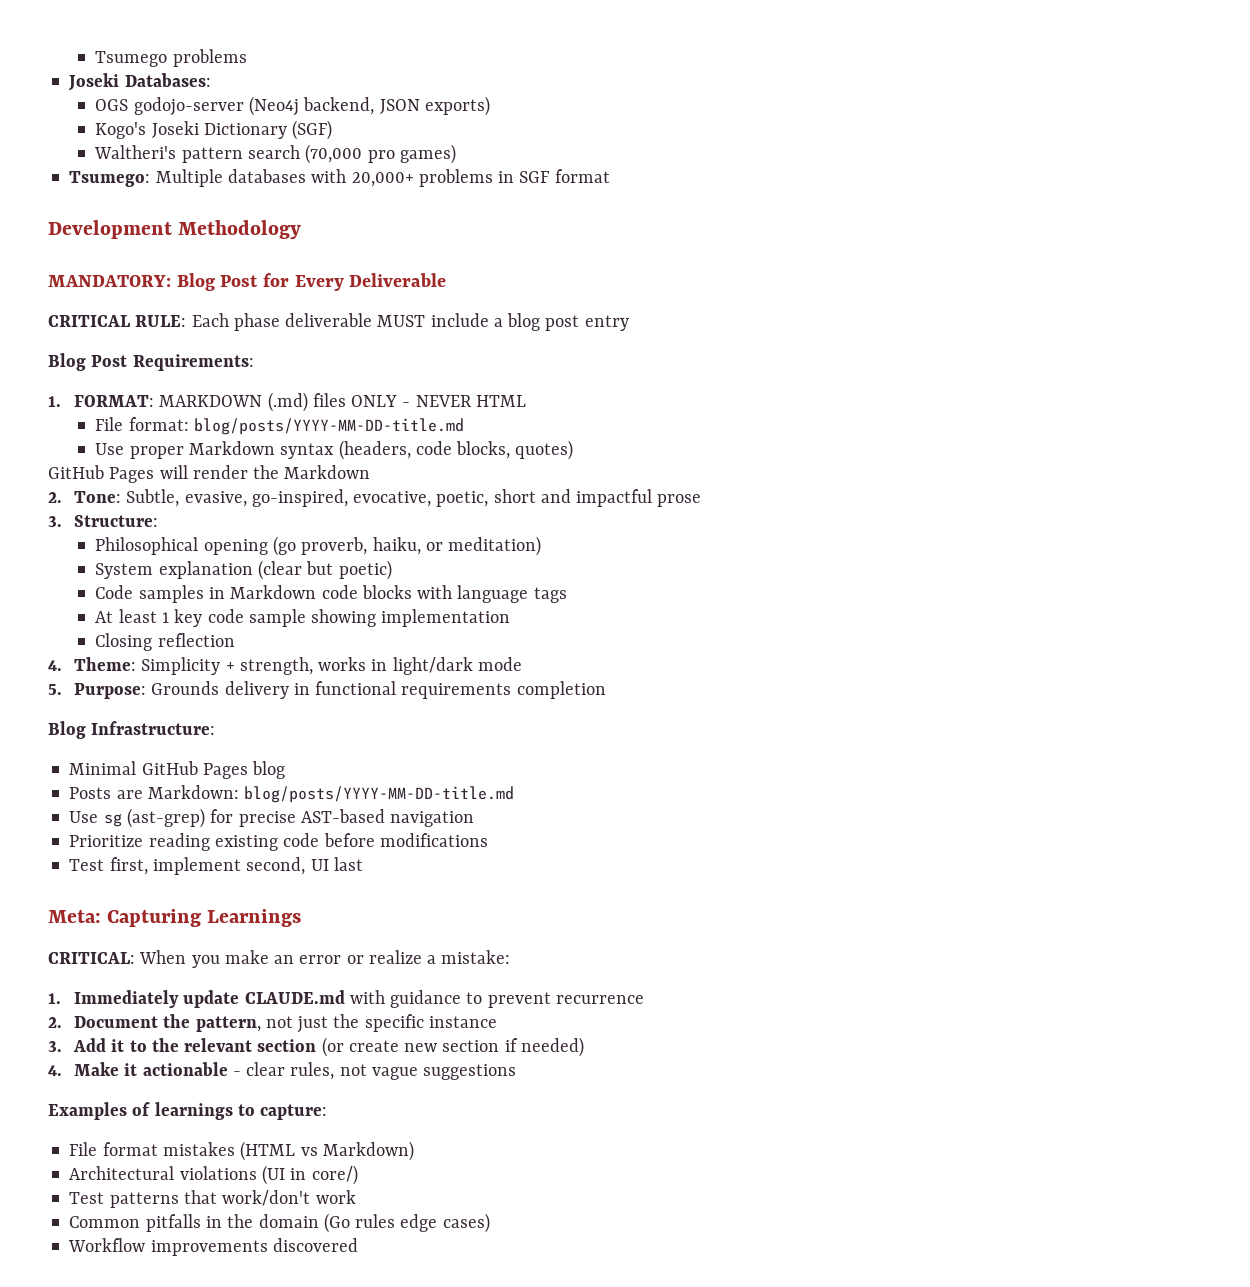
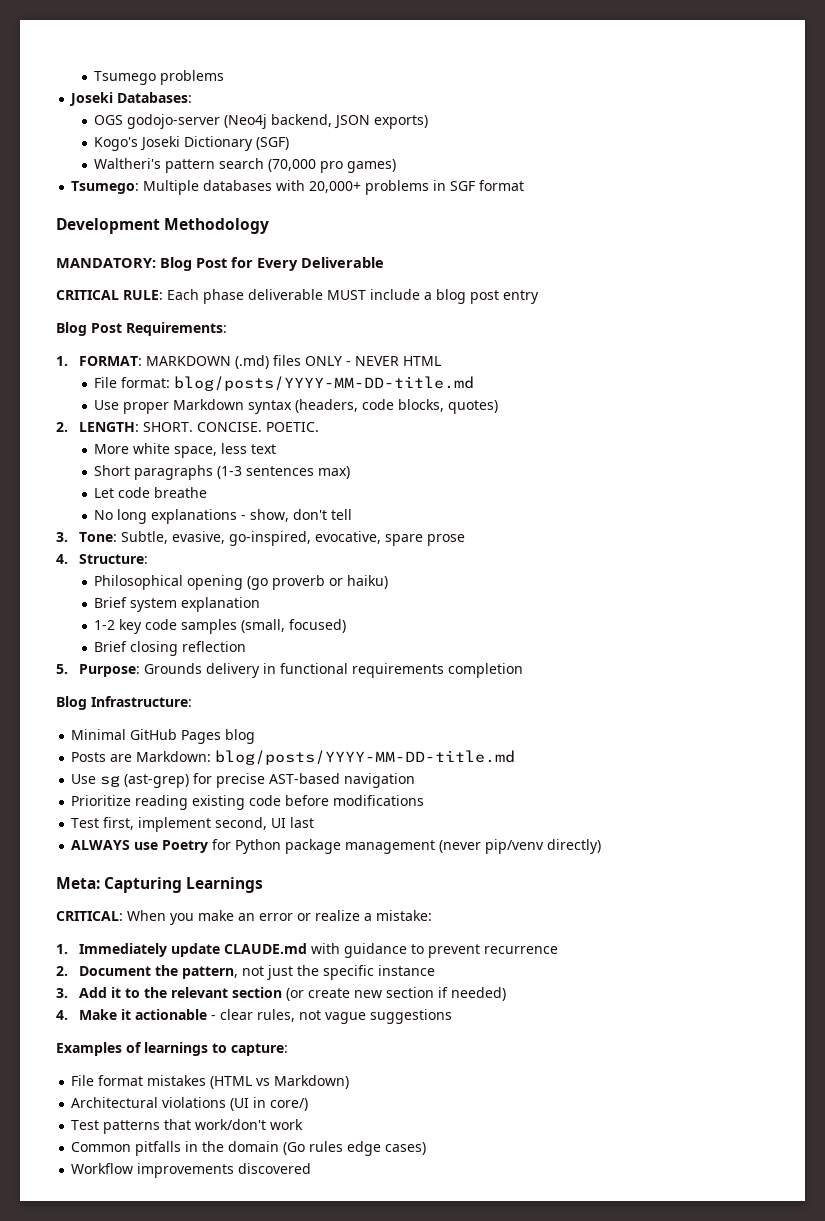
[48,465,371,483] [48,492,62,503] GitHub Pages will render the Markdown // 2. -> [56,422,319,432] [94,443,277,458] [94,465,351,480] [94,487,208,498] [94,509,353,524] [56,532,68,542] 2. LENGTH: SHORT. CONCISE. POETIC. // More white space, less text // Short paragraphs (1-3 sentences max) // Let code breathe // No long explanations - show, don't tell // 3.
[436,489,653,507] poetic, short and impactful -> [384,534,423,546] spare
[48,516,62,527] 3. -> [56,554,68,564] 4.
[301,536,542,556] [95,560,392,580] [95,585,567,603] [95,609,511,627] [95,633,235,651] [48,657,522,675] proverb, haiku, or meditation) // System explanation (clear but poetic) // Code samples in Markdown code blocks with language tags // At least 1 key code sample showing implementation // Closing reflection // 4. Theme: Simplicity + strength, works in light/dark mode -> [272,575,389,590] [94,597,261,612] [94,619,347,634] [94,641,247,656] proverb or haiku) // Brief system explanation // 1-2 key code samples (small, focused) // Brief closing reflection
(363, 864) none -> [71,839,602,854] // ALWAYS use Poetry for Python package management (never pip/venv directly)

